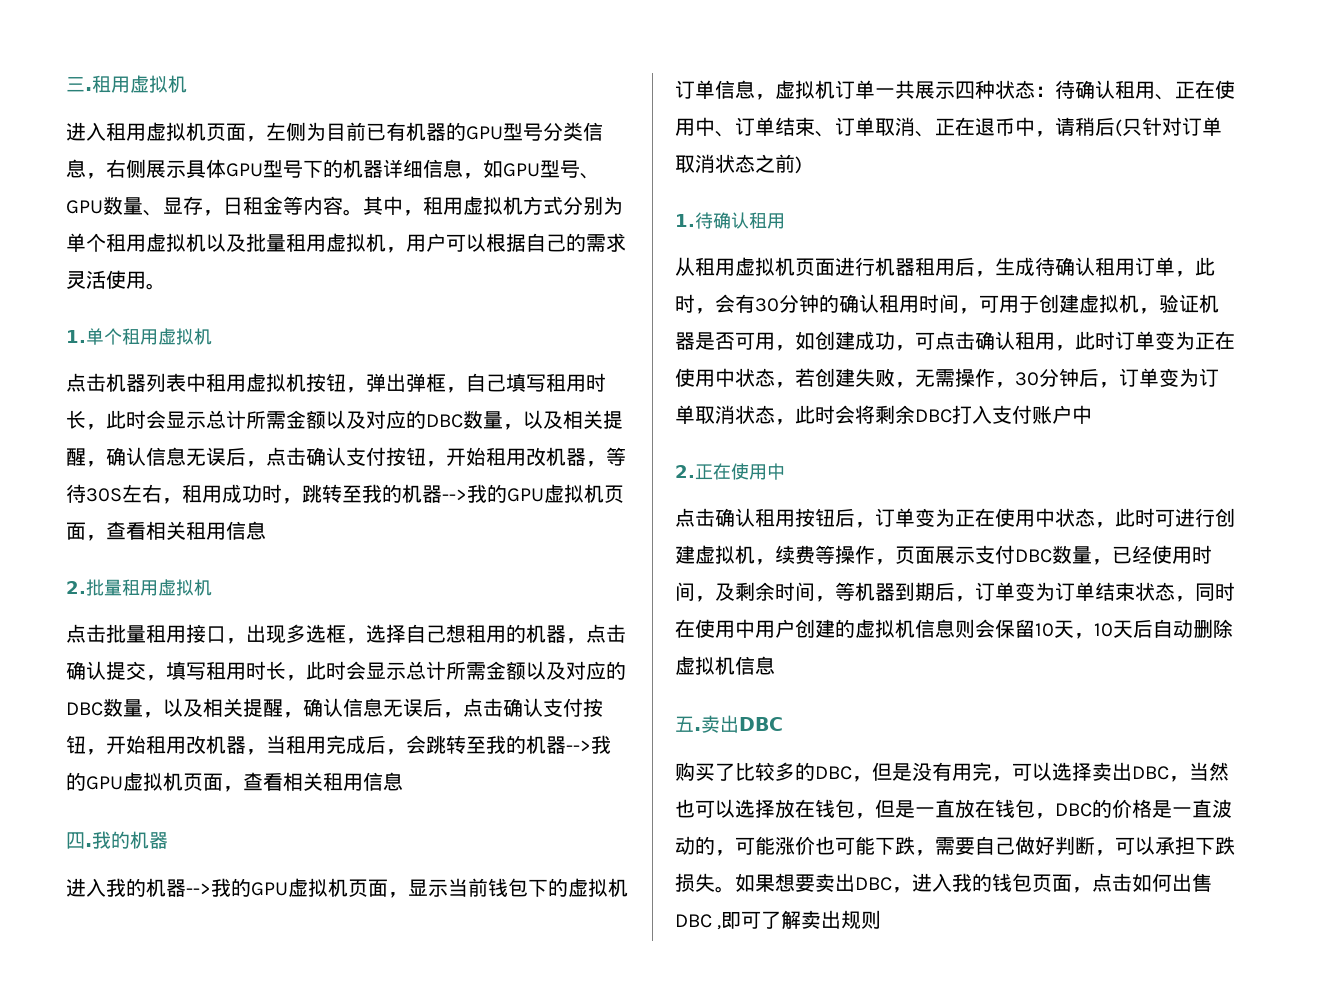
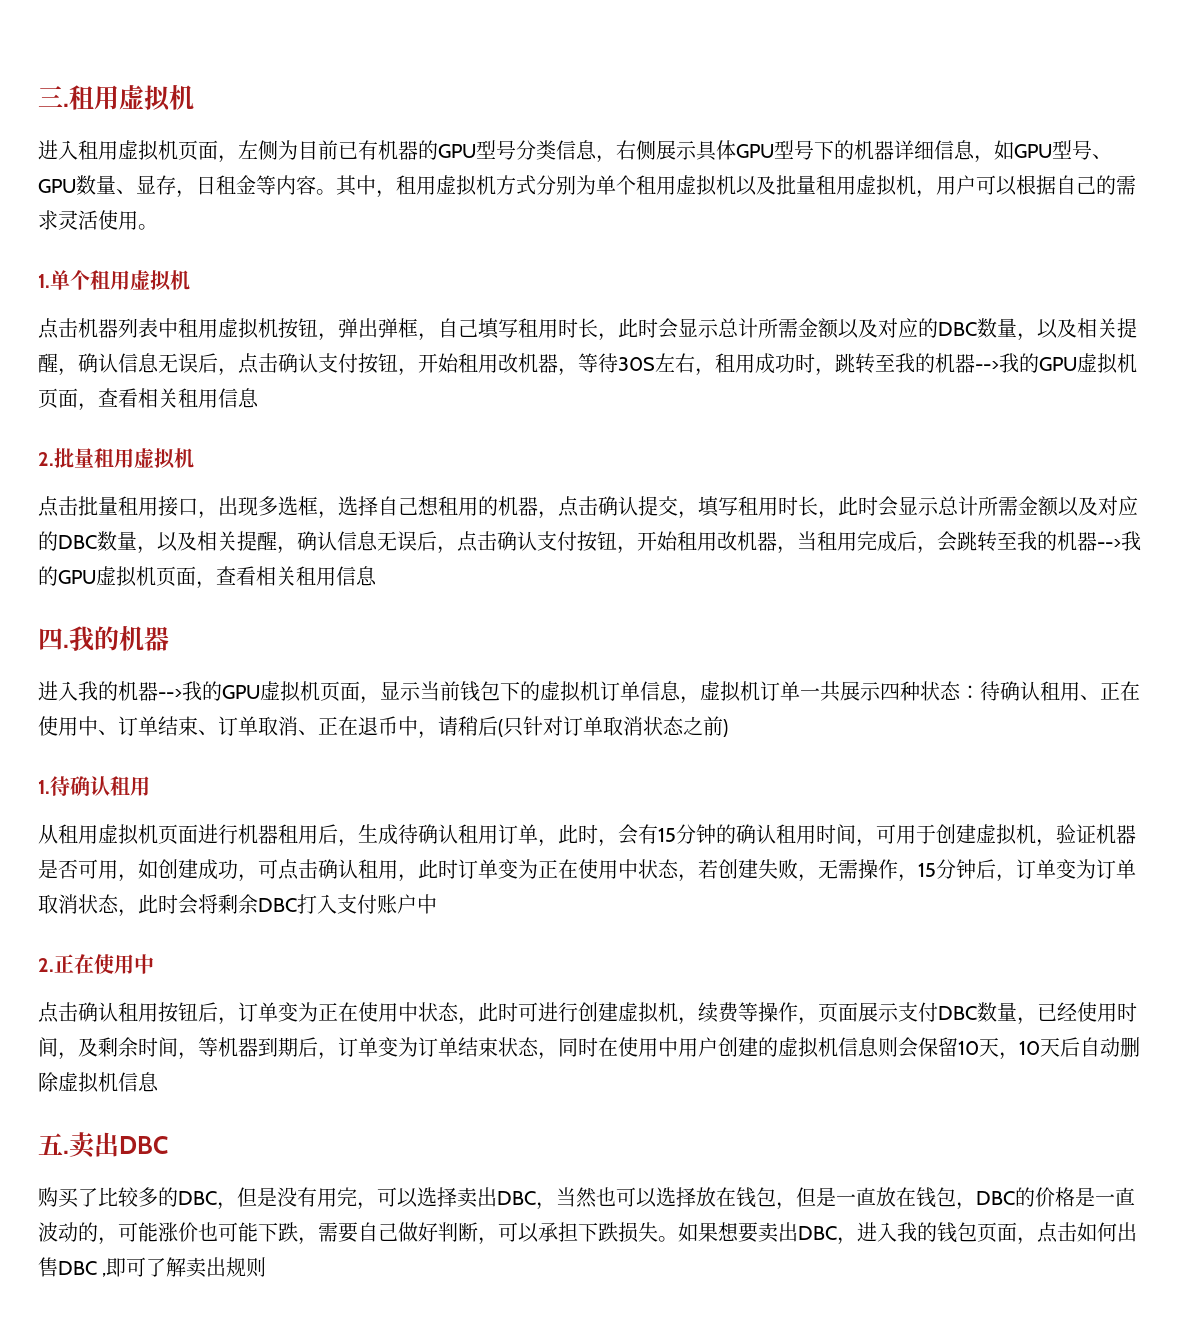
[755,298,779,312] 30 -> [658,828,676,842] 15
[1015,372,1039,386] 30 -> [918,863,936,877] 15

